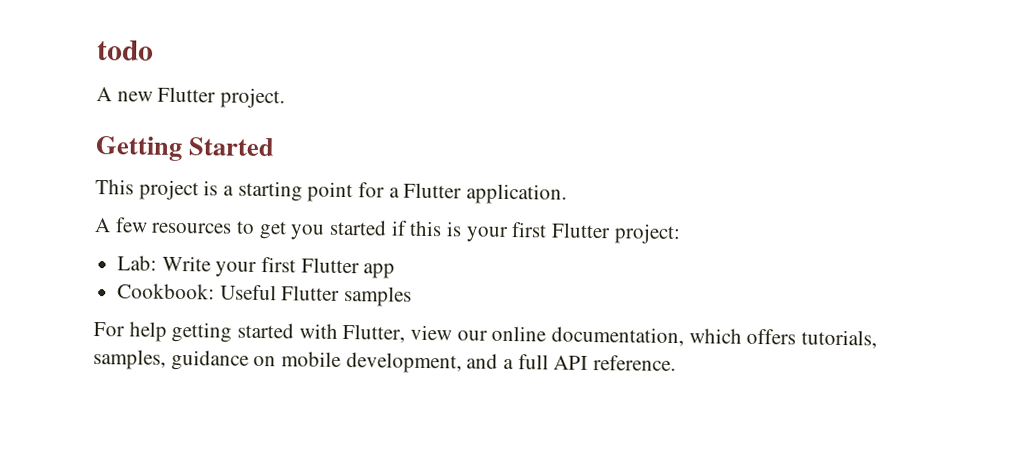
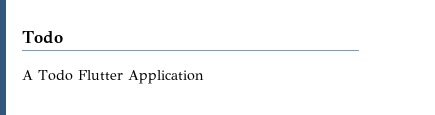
[97,40,154,61] [96,86,286,109] [95,136,276,162] [95,179,568,205] [94,217,681,245] [117,255,396,279] [117,283,413,307] [93,321,878,349] [93,349,677,374] todo // A new Flutter project. // Getting Started // This project is a starting point for a Flutter application. // A few resources to get you started if this is your first Flutter project: // Lab: Write your first Flutter app // Cookbook: Useful Flutter samples // For help getting started with Flutter, view our online documentation, which offers tutorials, samples, guidance on mobile development, and a full API reference. -> [22,31,63,44] [22,70,204,84] Todo // A Todo Flutter Application

